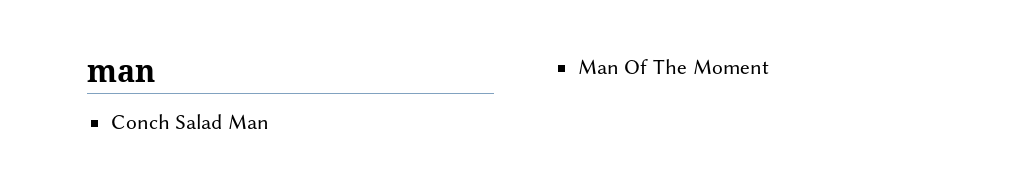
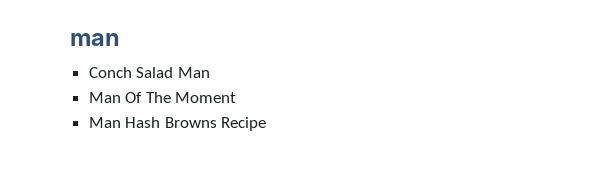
(770, 66) none -> [88,117,267,131] // Man Hash Browns Recipe

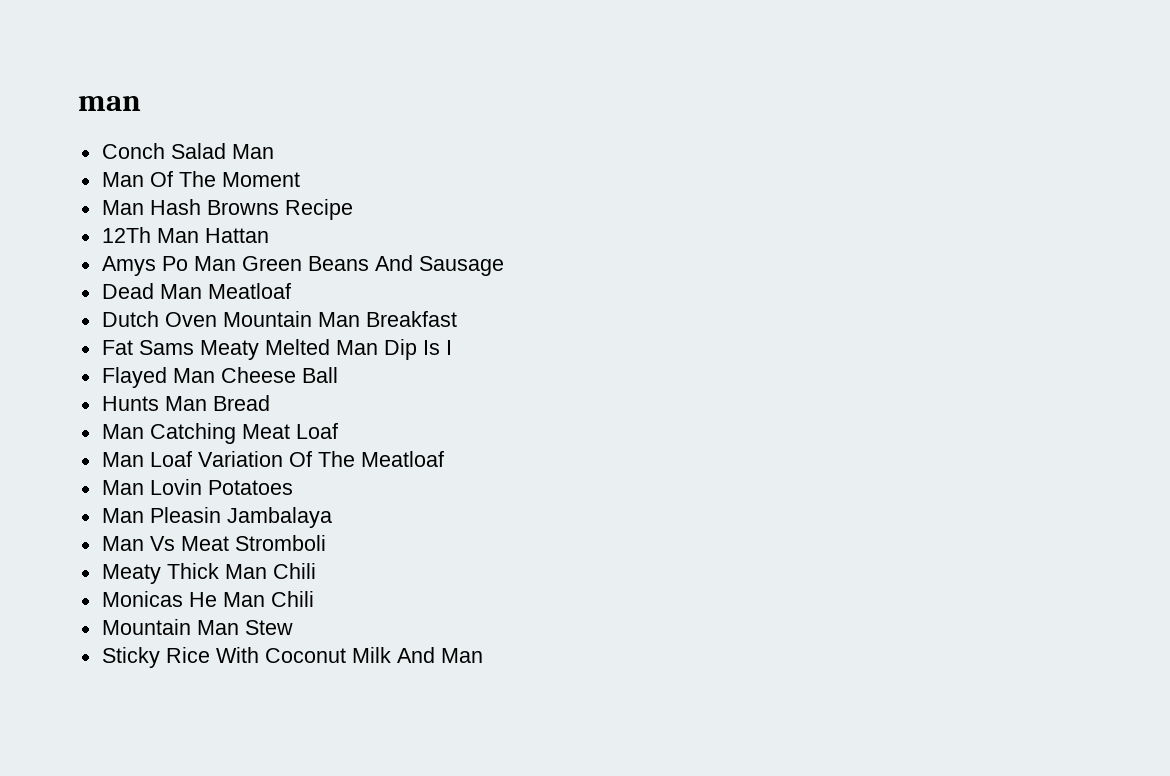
(267, 124) none -> [101,227,269,243] [101,255,504,276] [101,283,291,299] [101,311,457,327] [101,339,452,360] [101,367,338,388] [101,395,270,411] [101,423,338,444] [101,451,444,467] [101,479,293,495] [101,507,332,528] [101,535,326,551] [101,563,316,584] [101,591,314,607] [101,619,293,635] [101,647,483,668] // 12Th Man Hattan // Amys Po Man Green Beans And Sausage // Dead Man Meatloaf // Dutch Oven Mountain Man Breakfast // Fat Sams Meaty Melted Man Dip Is I // Flayed Man Cheese Ball // Hunts Man Bread // Man Catching Meat Loaf // Man Loaf Variation Of The Meatloaf // Man Lovin Potatoes // Man Pleasin Jambalaya // Man Vs Meat Stromboli // Meaty Thick Man Chili // Monicas He Man Chili // Mountain Man Stew // Sticky Rice With Coconut Milk And Man

